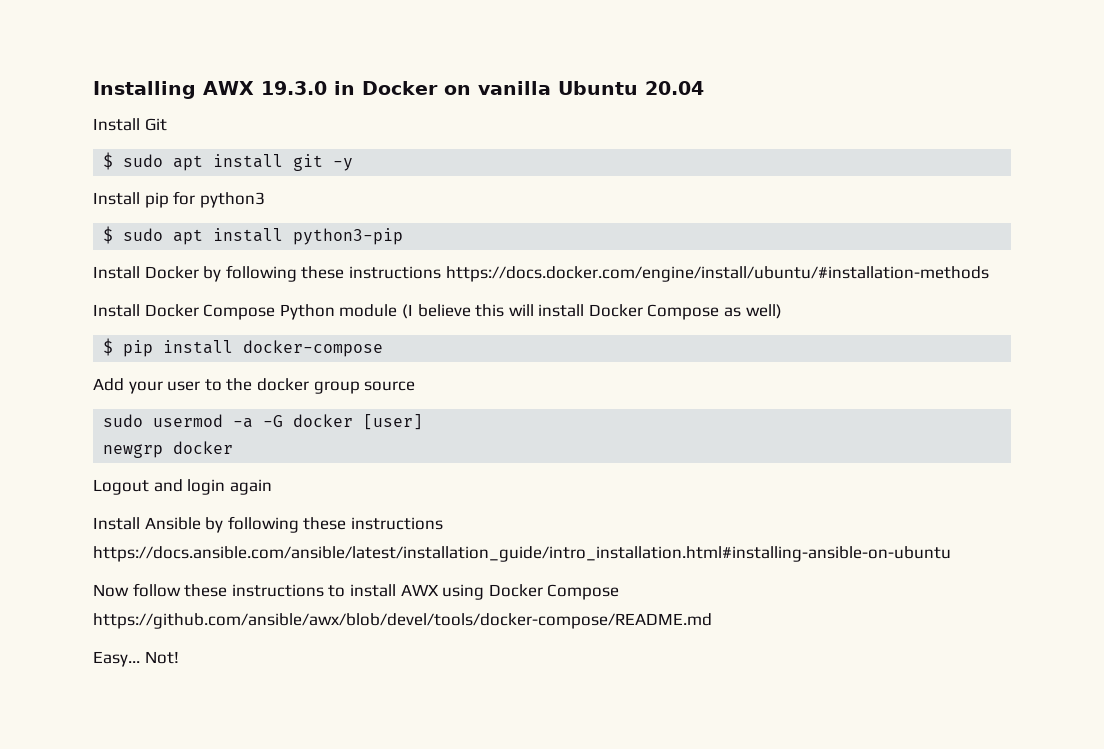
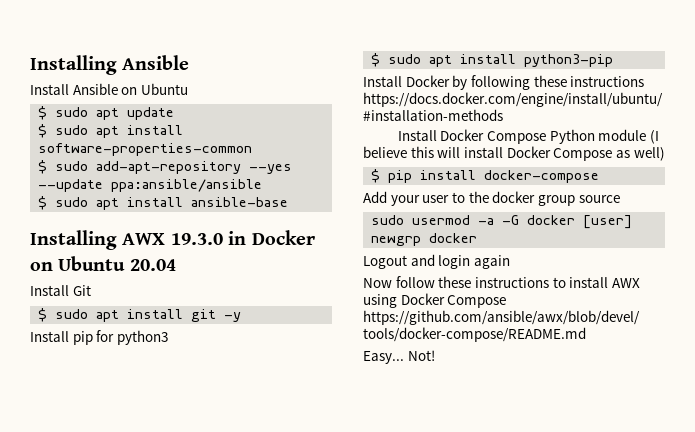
[93,81,196,99] Installing -> [30,55,190,75] [30,83,188,95] [38,106,175,120] [38,124,184,138] [38,143,253,156] [38,160,293,174] [38,179,263,192] [38,196,289,210] [30,230,117,250] Installing Ansible // Install Ansible on Ubuntu // $ sudo apt update // $ sudo apt install software-properties-common // $ sudo add-apt-repository --yes --update ppa:ansible/ansible // $ sudo apt install ansible-base // Installing
[477,81,551,95] vanilla -> (53, 266) none
[93,516,443,533] [93,546,951,562] // Install Ansible by following these instructions https://docs.ansible.com/ansible/latest/installation_guide/intro_installation.html#installing-ansible-on-ubuntu -> (510, 262) none

